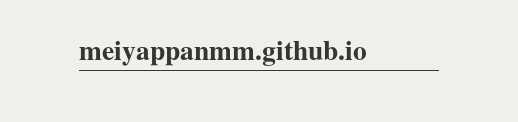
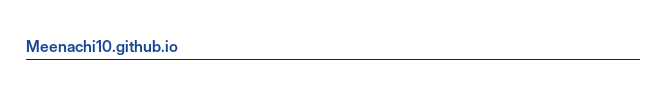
[79,41,367,66] meiyappanmm.github.io -> [26,40,178,55] Meenachi10.github.io

